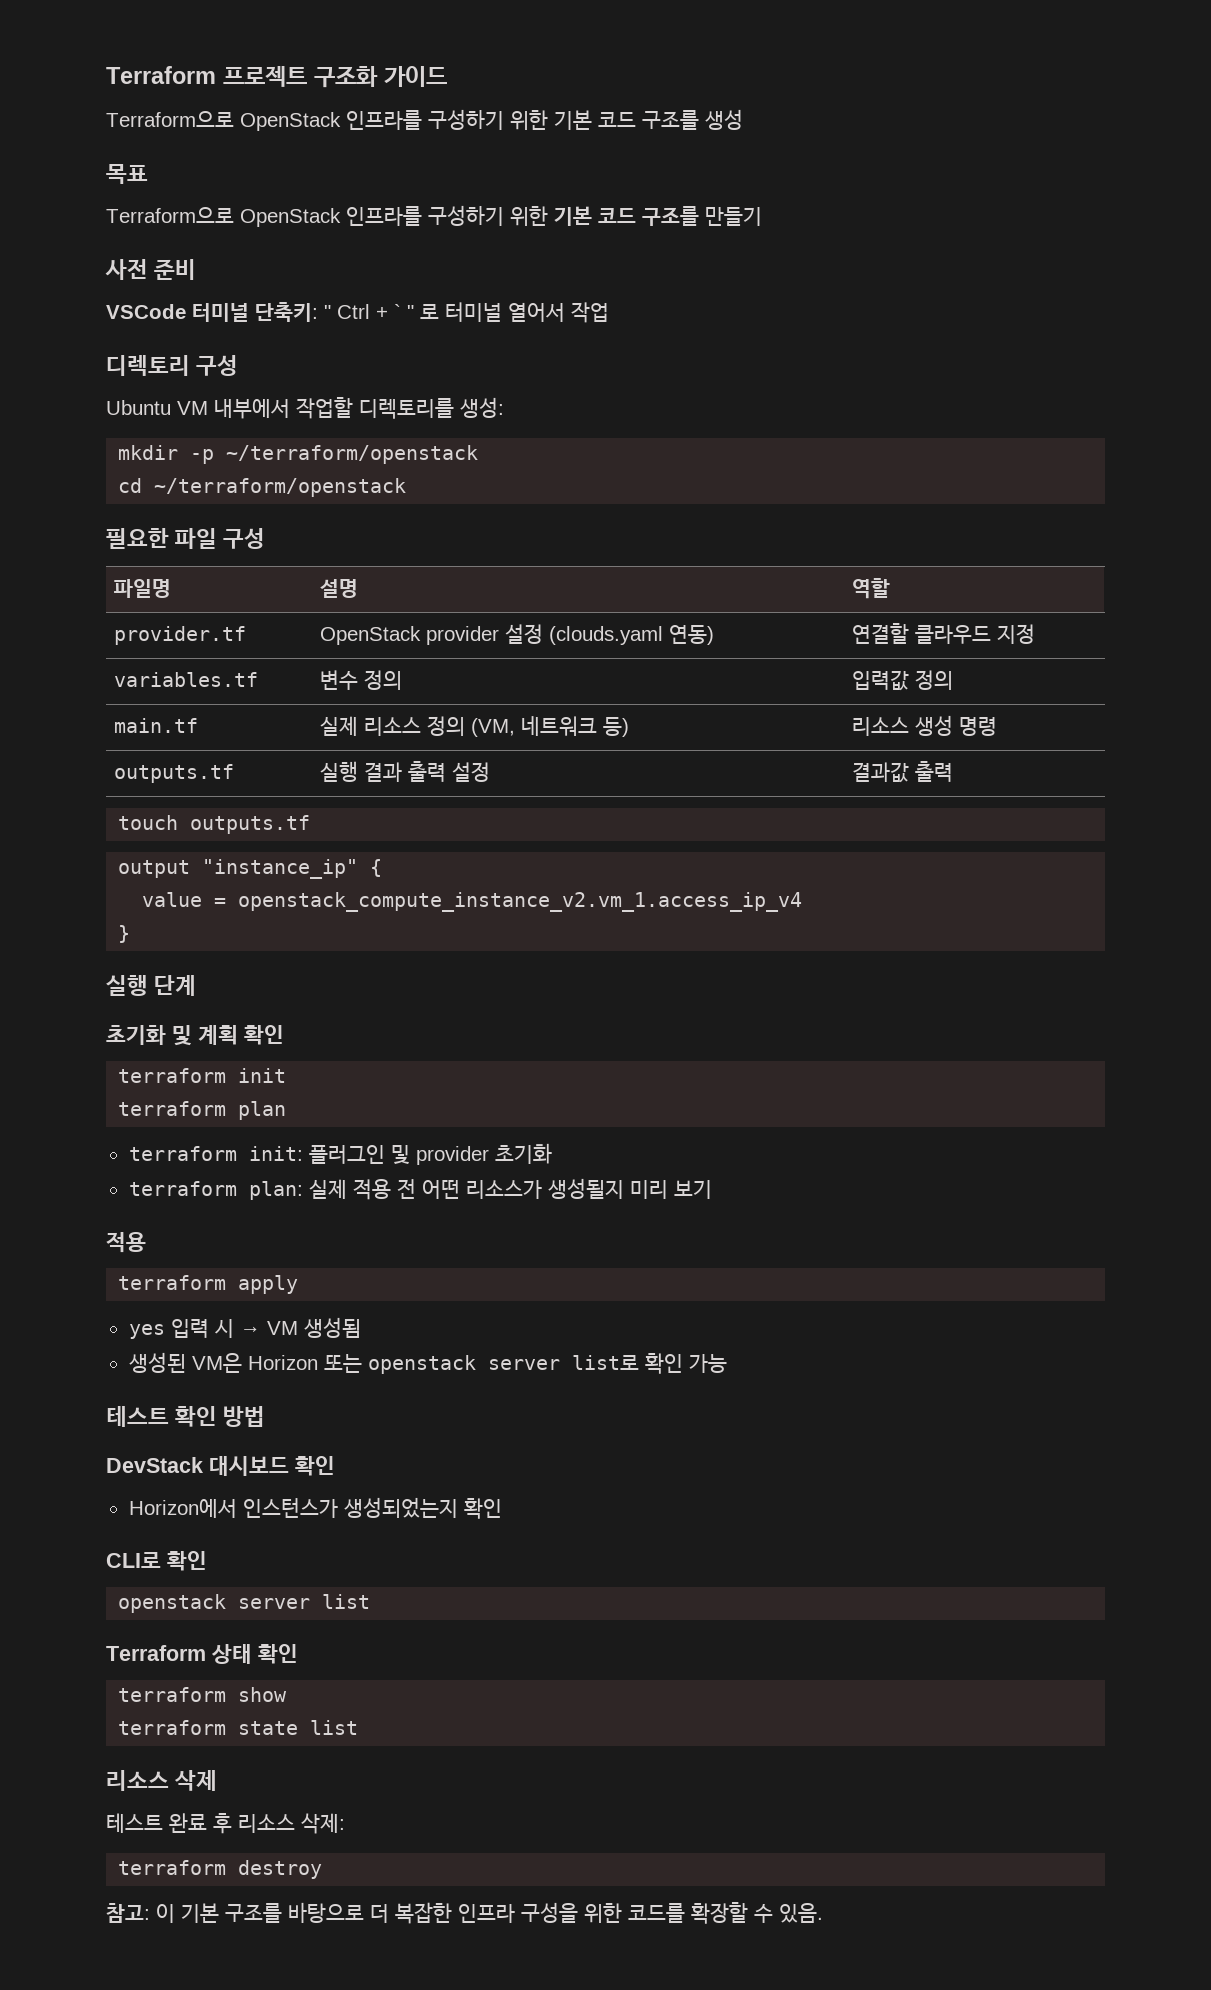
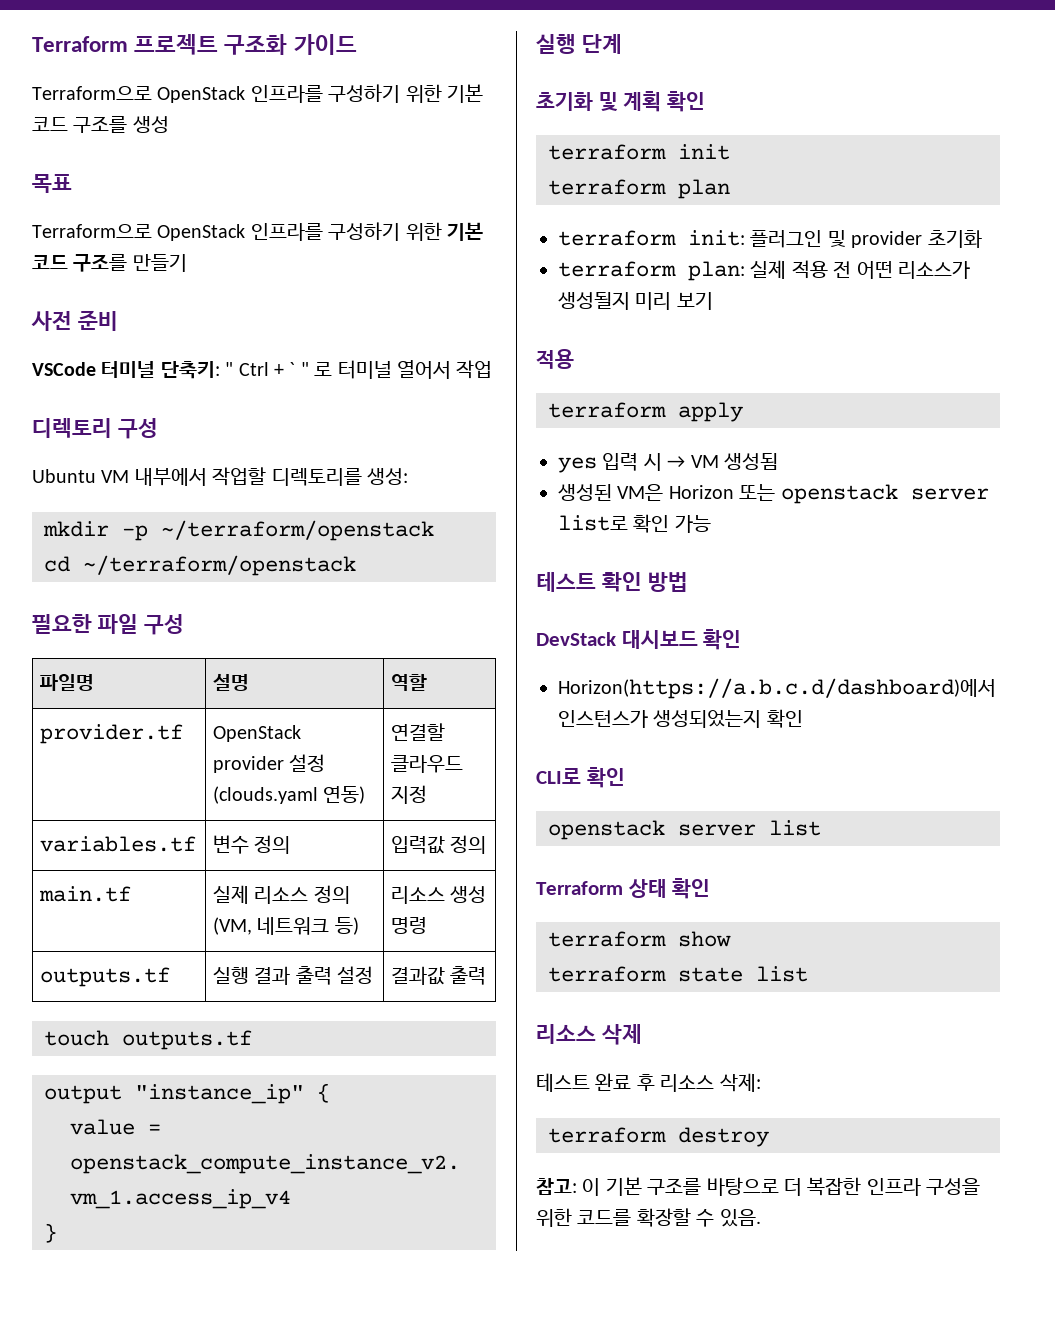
[128,1499,237,1518] Horizon에서 -> [558,678,996,699] Horizon(https://a.b.c.d/dashboard)에서

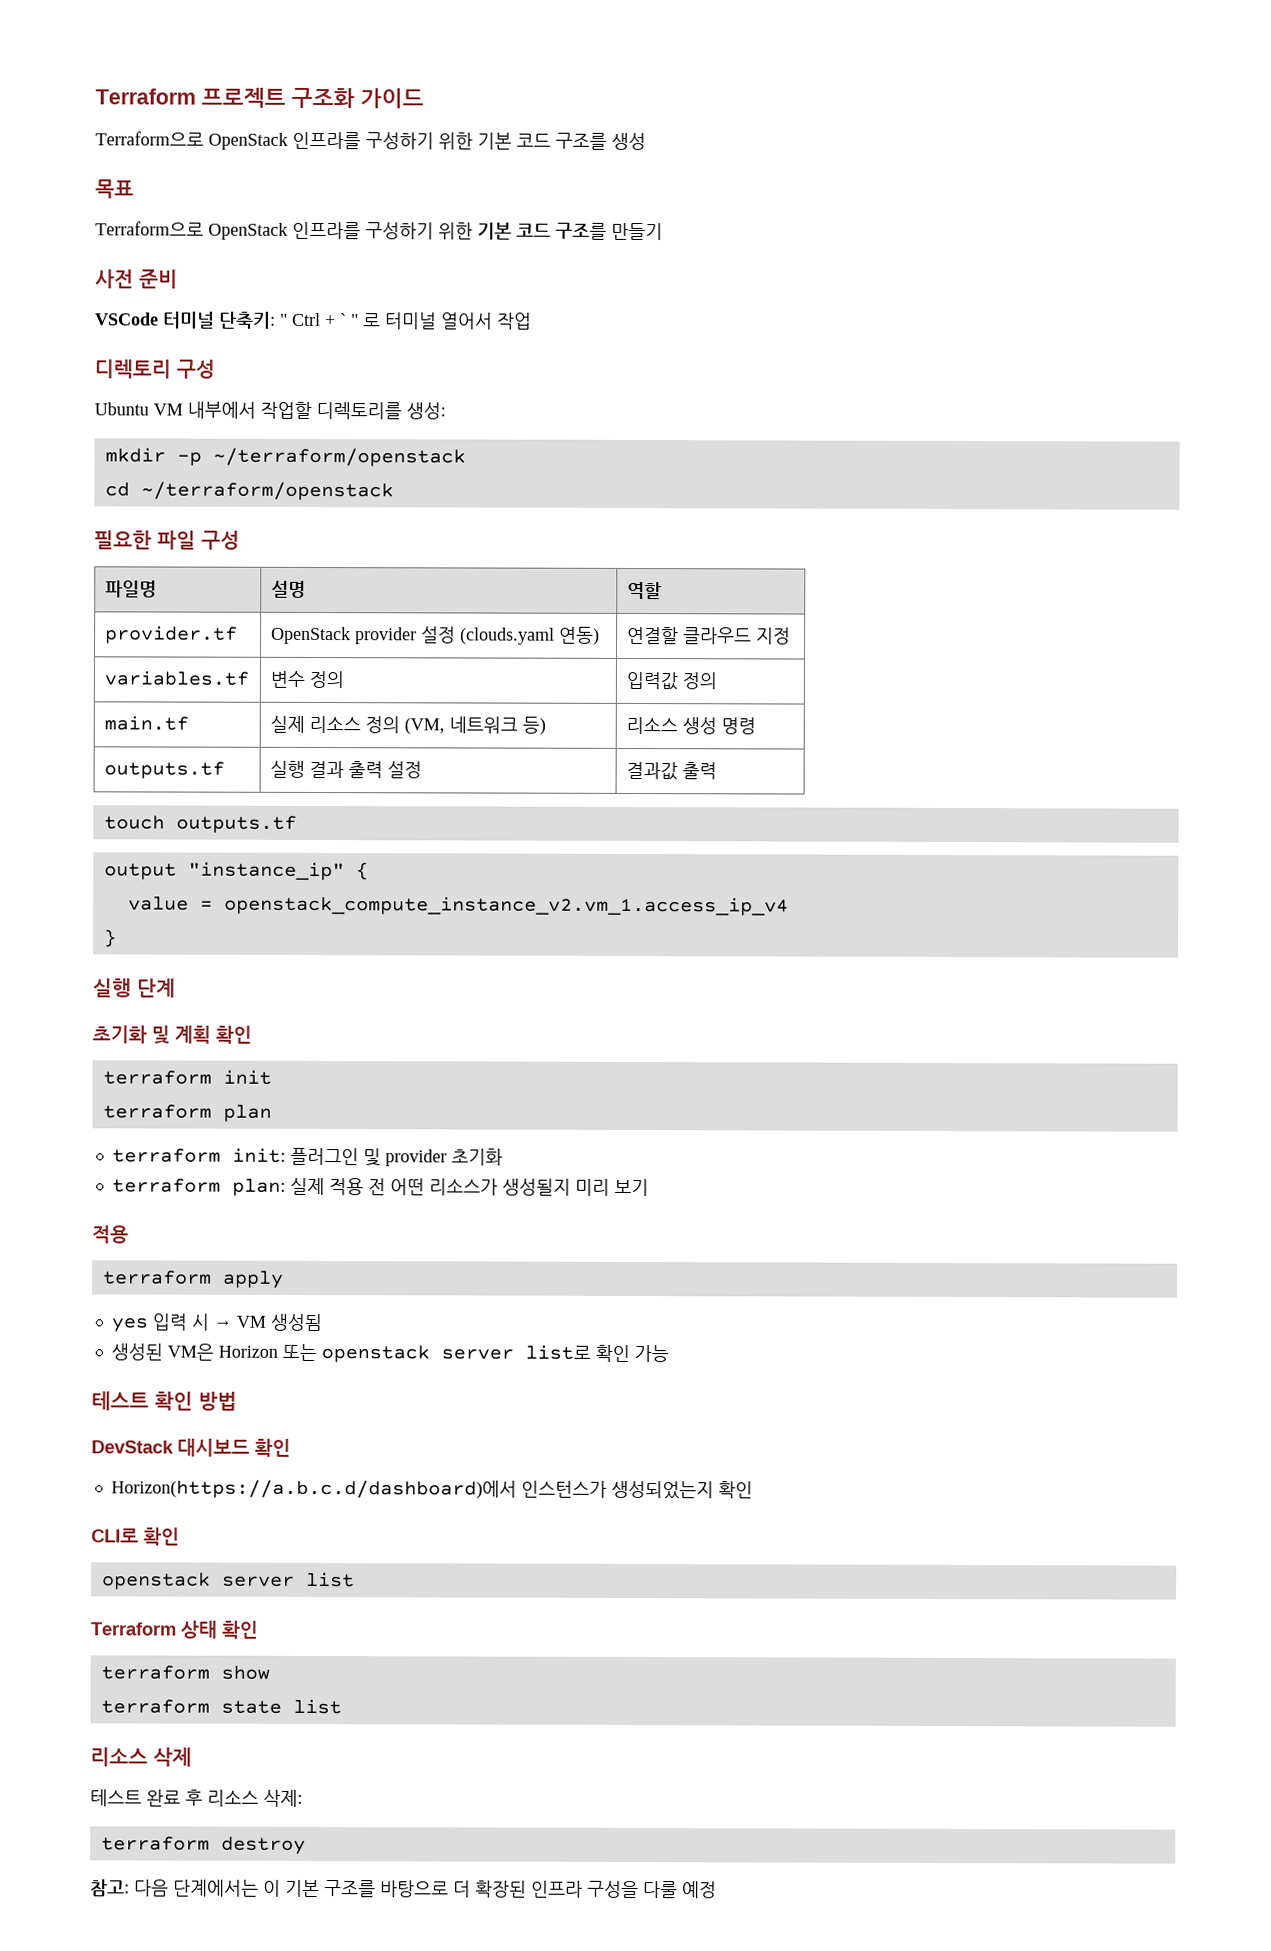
(577, 1186) none -> [134,1879,259,1897] 다음 단계에서는
[807,1177,862,1196] 복잡한 -> [475,1880,527,1898] 확장된
[536,1208,761,1227] 위한 코드를 확장할 수 있음. -> [643,1881,717,1899] 다룰 예정

